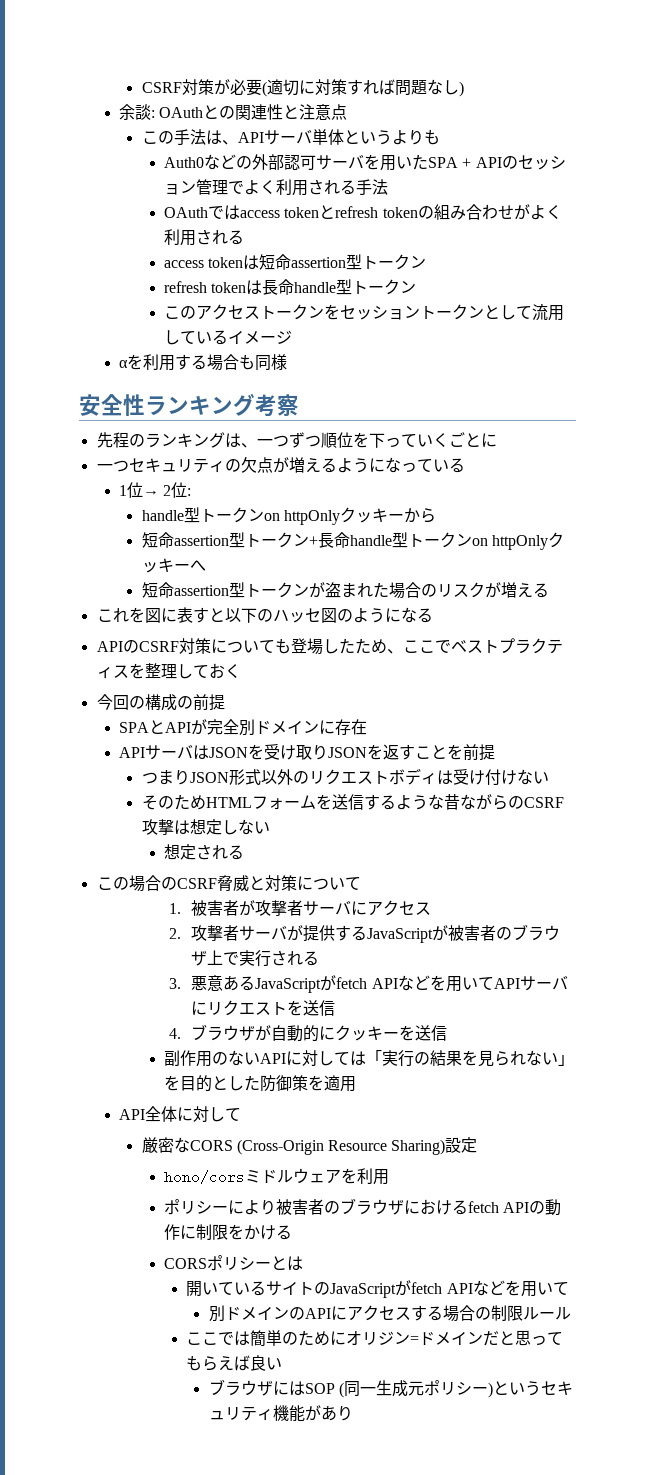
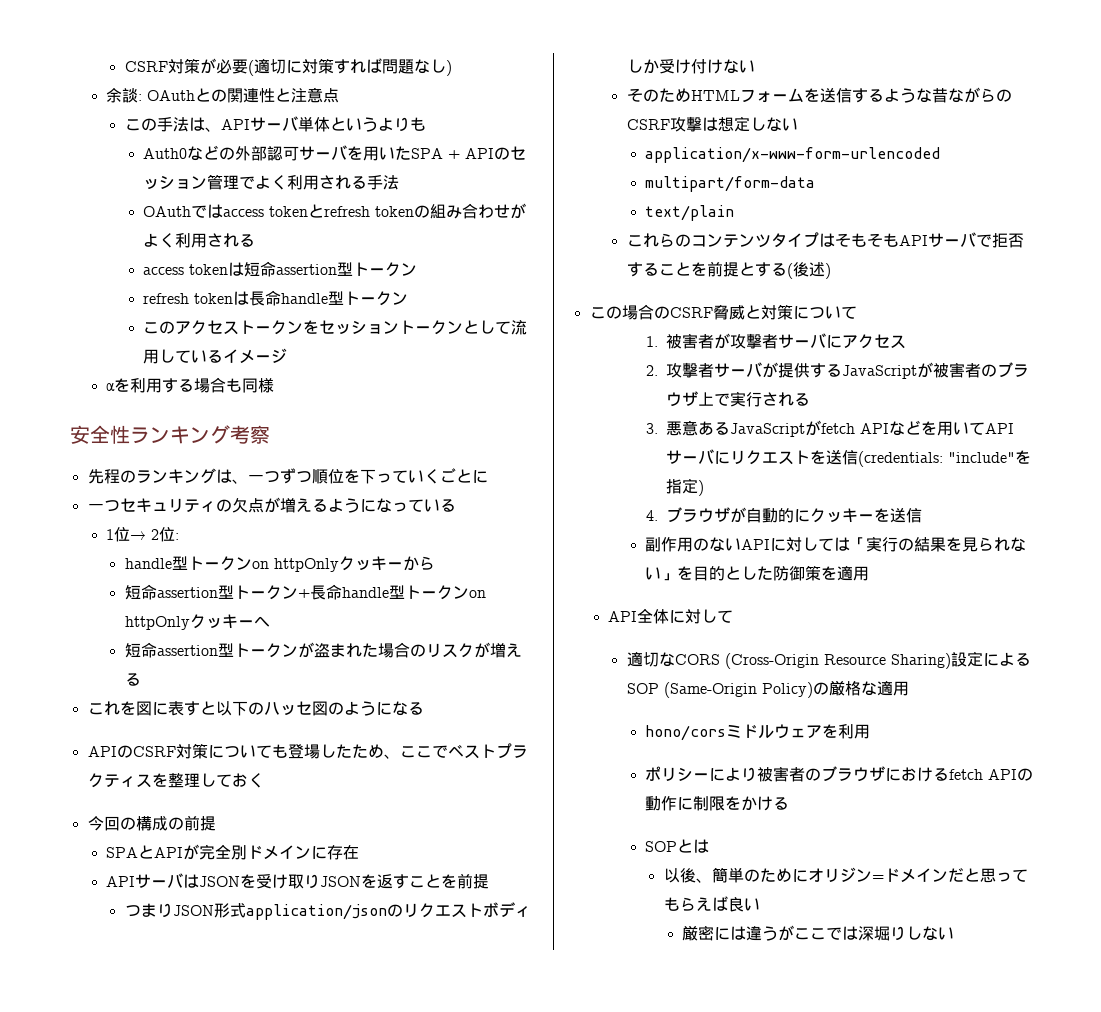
[260,769,293,785] 以外 -> [245,904,387,920] application/json
[436,770,453,785] は -> [626,59,659,74] しか
[163,844,244,860] 想定される -> [645,147,941,163] [645,176,816,192] [645,205,735,221] [626,232,1024,248] [626,261,831,279] application/x-www-form-urlencoded // multipart/form-data // text/plain // これらのコンテンツタイプはそもそもAPIサーバで拒否することを前提とする(後述)
(336, 1008) none -> [858,450,1032,467] [666,478,705,496] (credentials: "include"を指定)
[141,1137,174,1153] 厳密 -> [626,651,659,667] 適切
(478, 1145) none -> [982,652,1031,666] [626,680,909,698] によるSOP (Same-Origin Policy)の厳格な適用
[163,1255,303,1271] [186,1280,569,1298] [208,1305,571,1322] [186,1331,251,1346] CORSポリシーとは // 開いているサイトのJavaScriptがfetch APIなどを用いて // 別ドメインのAPIにアクセスする場合の制限ルール // ここでは -> [645,839,710,853] [663,868,712,883] SOPとは // 以後、
[208,1379,574,1398] [208,1405,353,1422] ブラウザにはSOP (同一生成元ポリシー)というセキュリティ機能があり -> [682,925,955,941] 厳密には違うがここでは深堀りしない

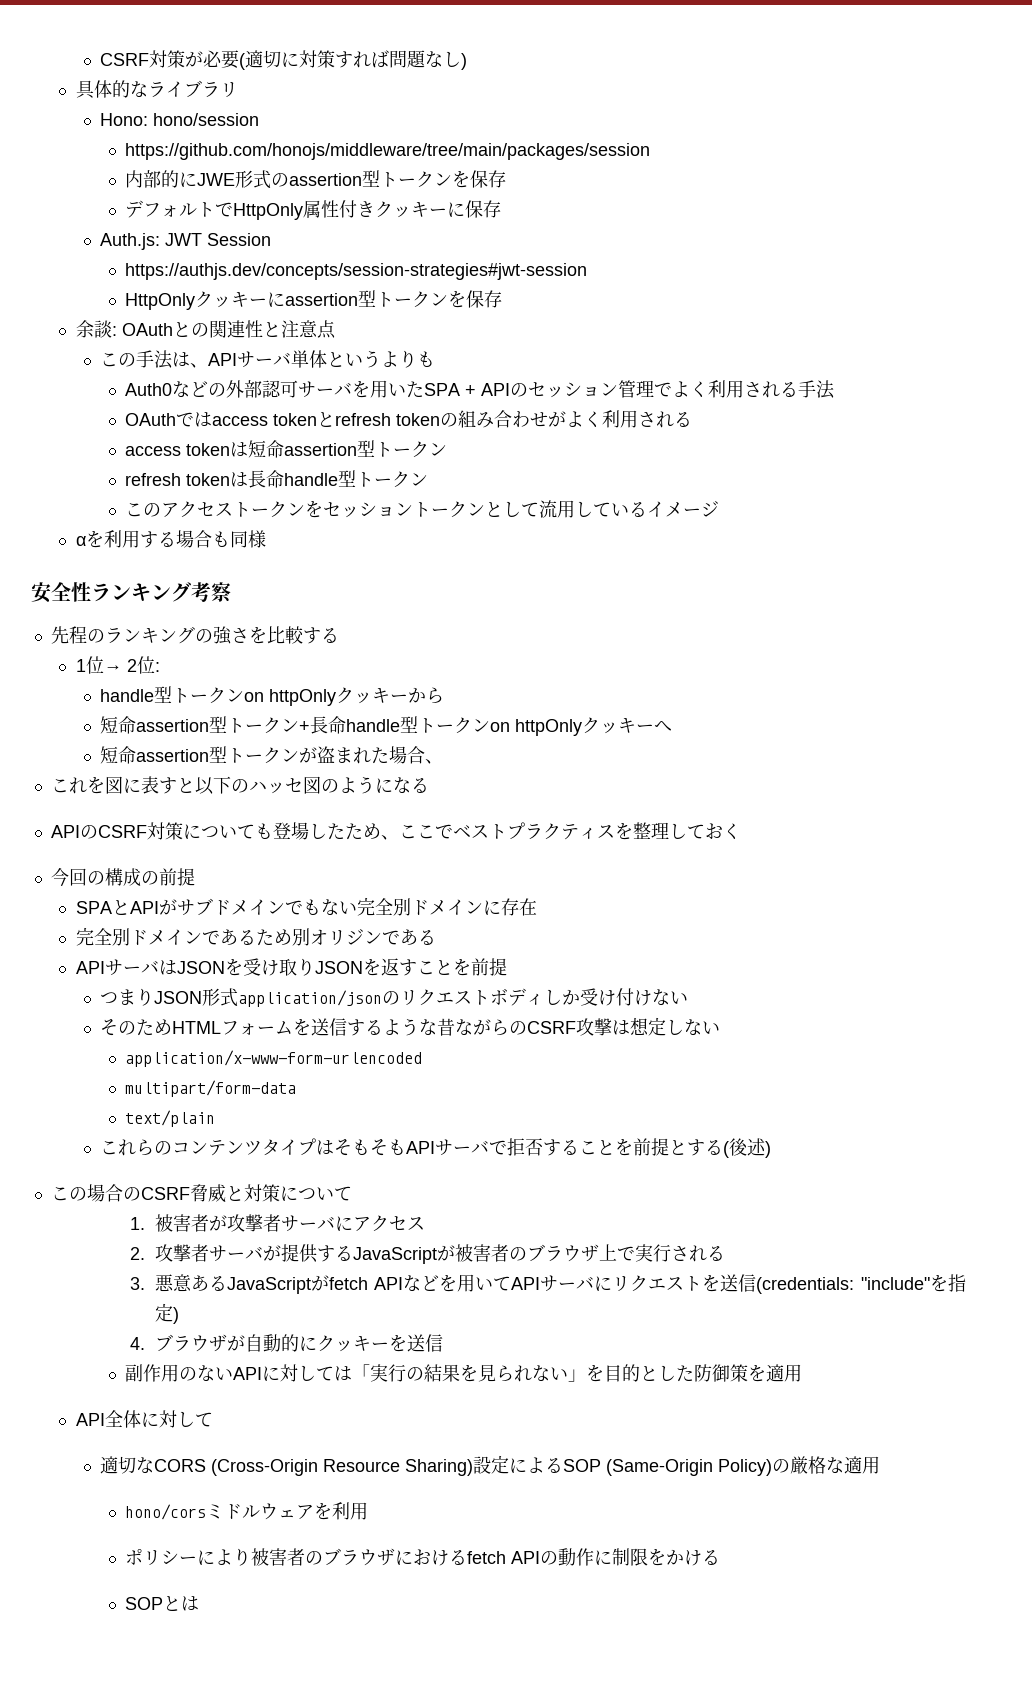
(452, 68) none -> [75,80,238,99] [100,113,260,126] [125,143,651,160] [125,170,507,189] [125,200,502,220] [100,233,272,250] [125,263,588,280] [125,290,503,310] // 具体的なライブラリ // Hono: hono/session // https://github.com/honojs/middleware/tree/main/packages/session // 内部的にJWE形式のassertion型トークンを保存 // デフォルトでHttpOnly属性付きクッキーに保存 // Auth.js: JWT Session // https://authjs.dev/concepts/session-strategies#jwt-session // HttpOnlyクッキーにassertion型トークンを保存
[215,468,488,484] [87,497,440,513] は、一つずつ順位を下っていくごとに // 一つセキュリティの欠点が増えるようになってい -> [194,626,321,645] の強さを比較す
[409,642,522,658] [124,673,141,686] のリスクが増える -> [425,759,444,764] 、
(200, 852) none -> [176,898,357,916] サブドメインでもない
(360, 852) none -> [75,927,436,946] // 完全別ドメインであるため別オリジンである
[663,867,1028,883] [663,896,760,912] [682,925,955,941] // 以後、簡単のためにオリジン=ドメインだと思ってもらえば良い // 厳密には違うがここでは深堀りしない -> (200, 1603) none

